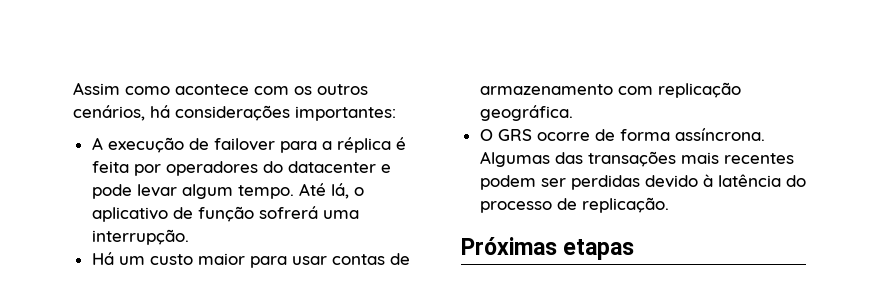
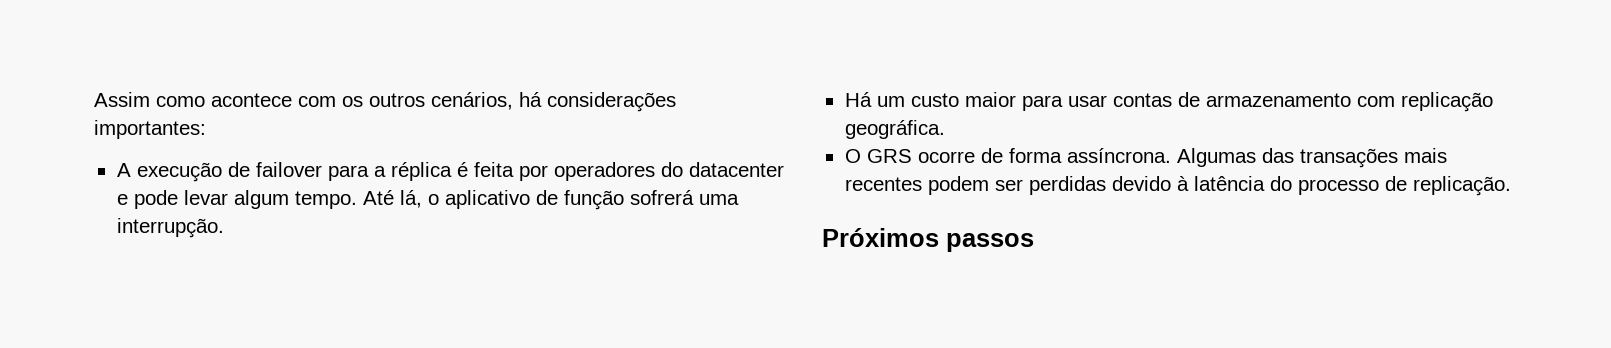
[461,237,635,260] Próximas etapas -> [822,228,1034,252] Próximos passos

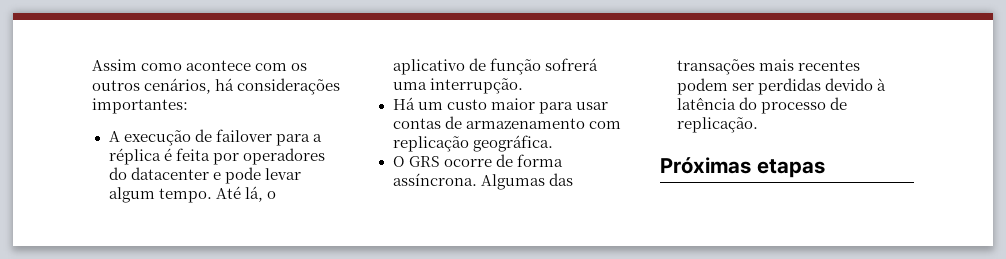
[822,228,1034,252] Próximos passos -> [660,157,825,178] Próximas etapas

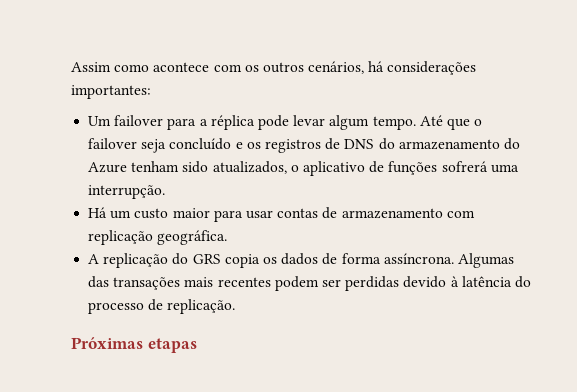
[108,129,212,146] A execução de -> [88,116,112,126] Um
[163,148,325,165] [108,167,221,180] é feita por operadores do datacenter e -> (255, 122) none
[244,186,263,202] lá, -> [446,118,483,130] [88,138,520,153] [88,161,287,174] que o failover seja concluído e os registros de DNS do armazenamento do Azure tenham sido atualizados,
[489,58,541,75] função -> [388,161,438,175] funções
[392,156,492,167] O GRS ocorre -> [88,253,319,268] A replicação do GRS copia os dados

